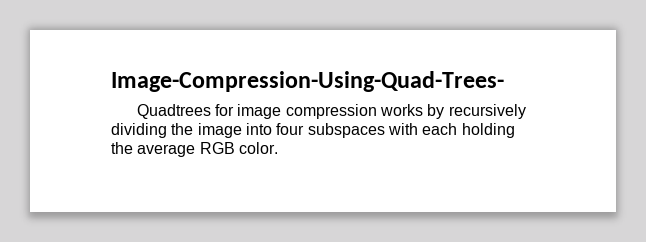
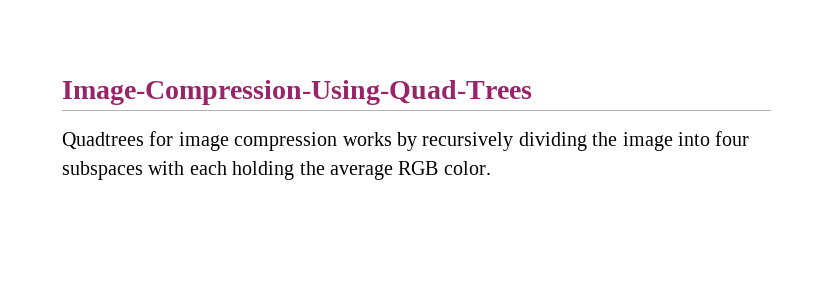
[111,71,504,92] Image-Compression-Using-Quad-Trees- -> [62,80,532,105] Image-Compression-Using-Quad-Trees

